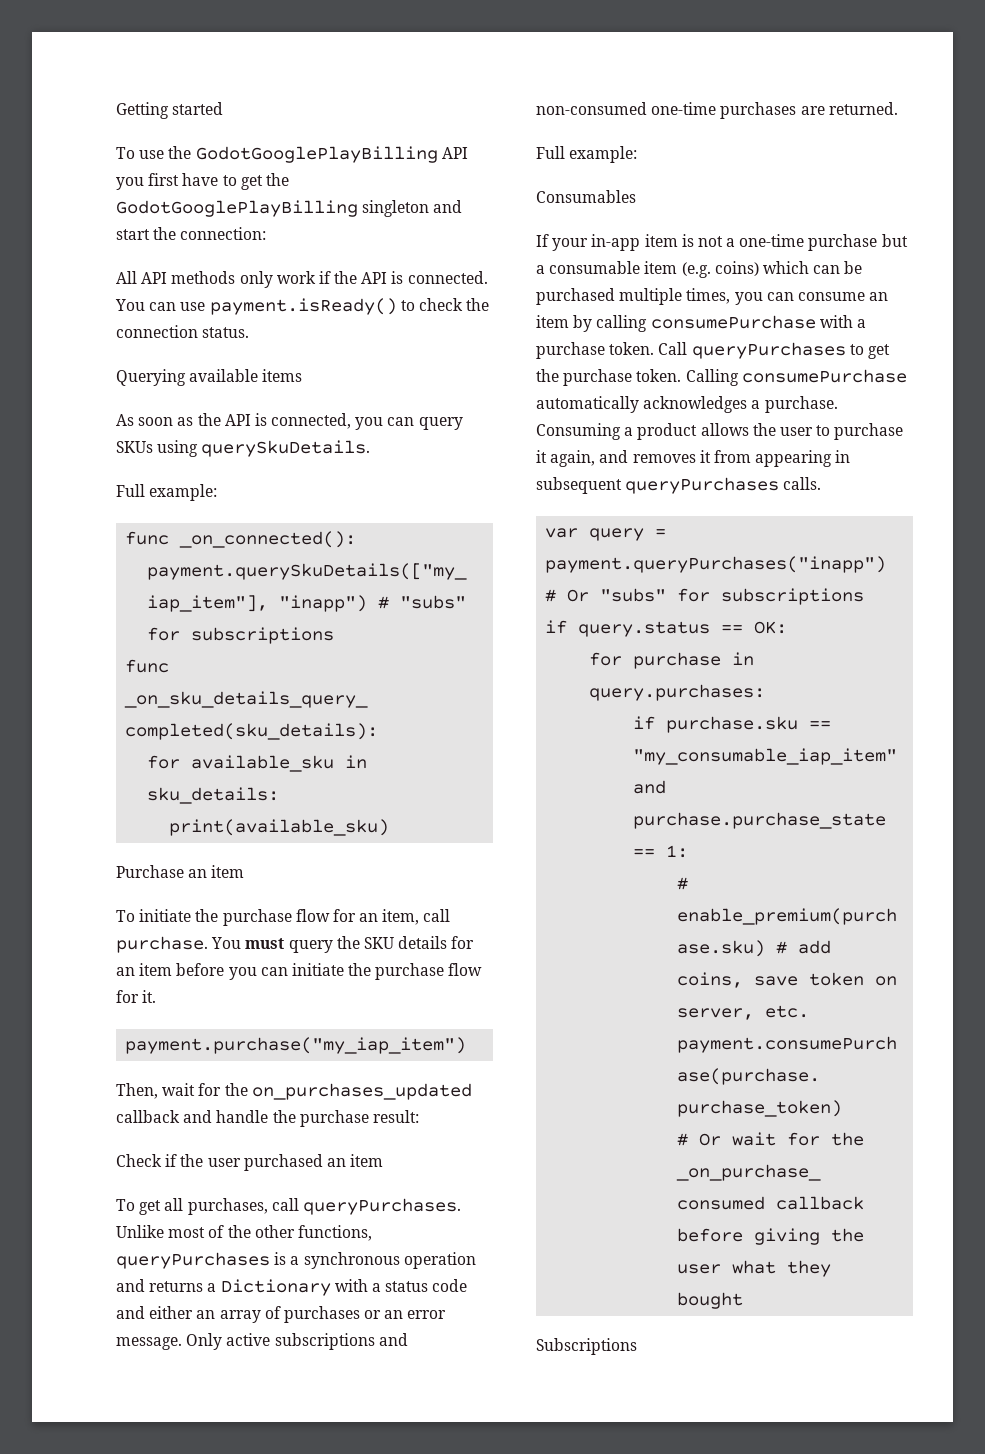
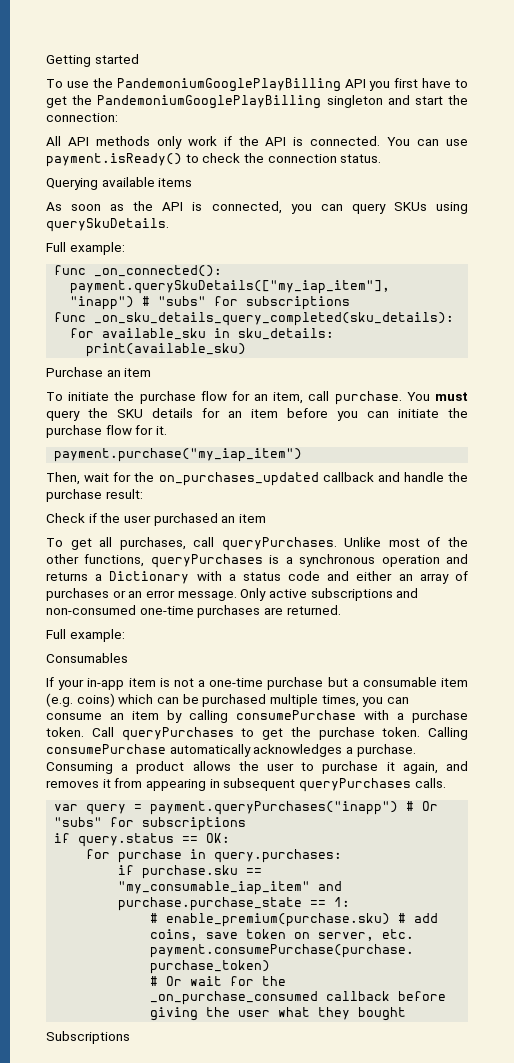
[195,146,438,163] GodotGooglePlayBilling -> [116,78,341,92] PandemoniumGooglePlayBilling
[116,200,358,217] GodotGooglePlayBilling -> [97,95,322,109] PandemoniumGooglePlayBilling

